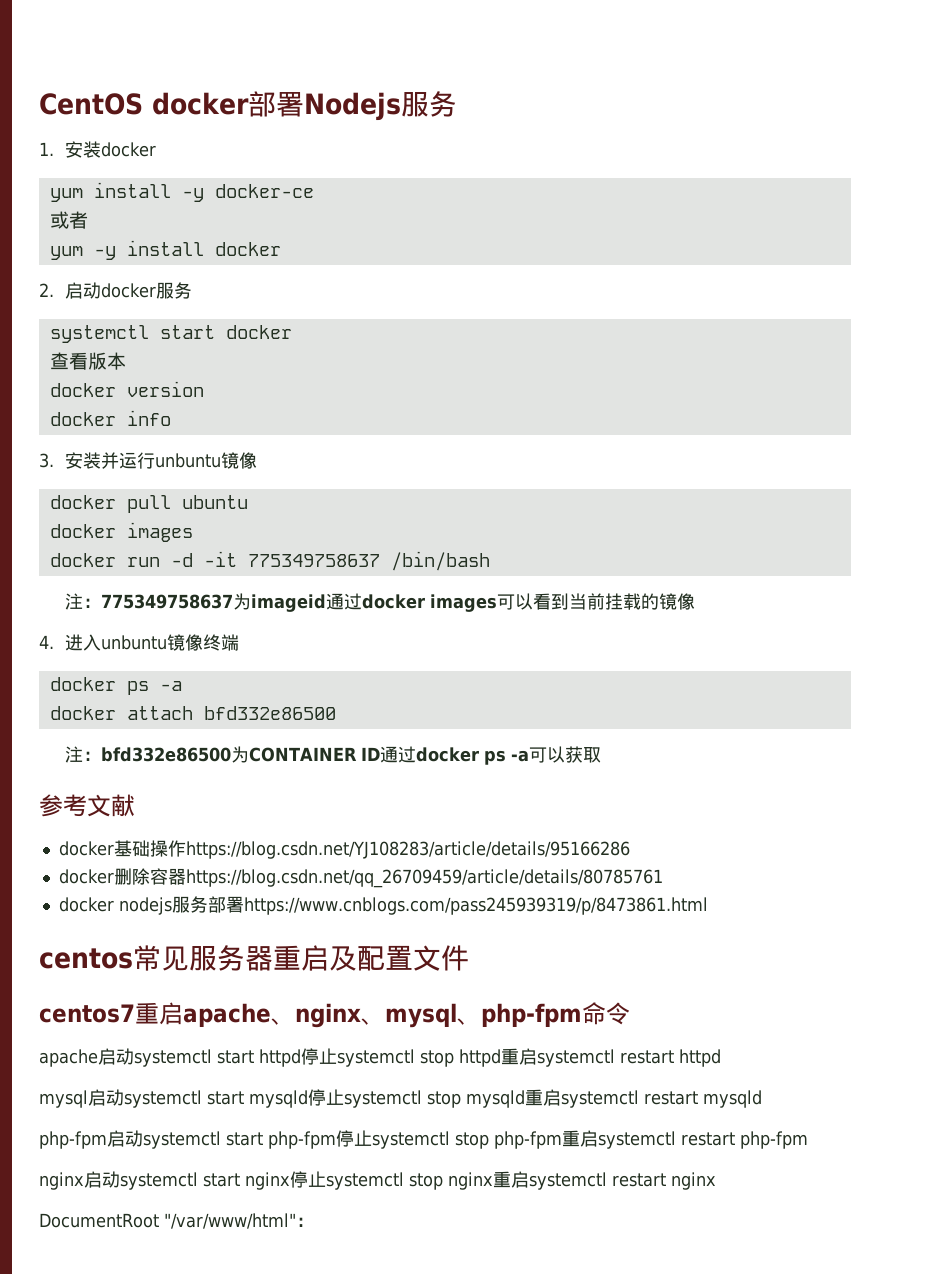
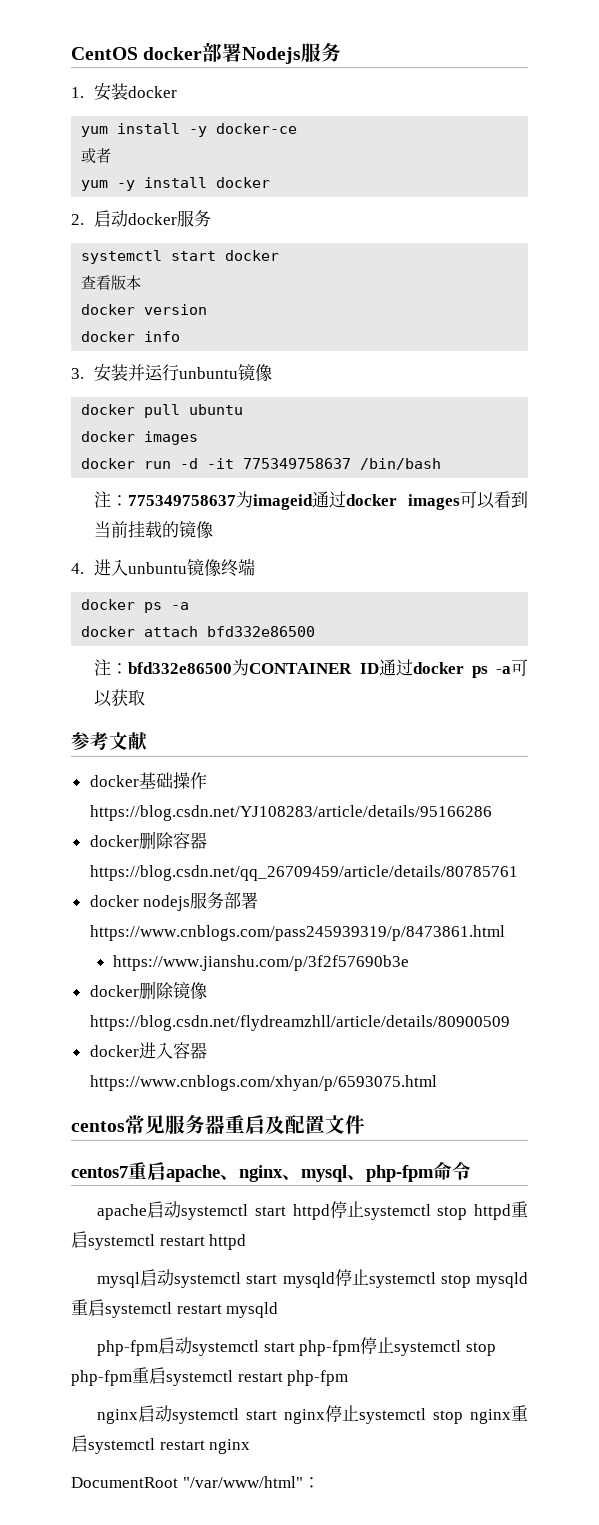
(708, 906) none -> [113,955,410,971] [89,981,207,1000] [89,1015,510,1031] [89,1042,207,1059] [89,1075,437,1091] // https://www.jianshu.com/p/3f2f57690b3e // docker删除镜像https://blog.csdn.net/flydreamzhll/article/details/80900509 // docker进入容器https://www.cnblogs.com/xhyan/p/6593075.html

